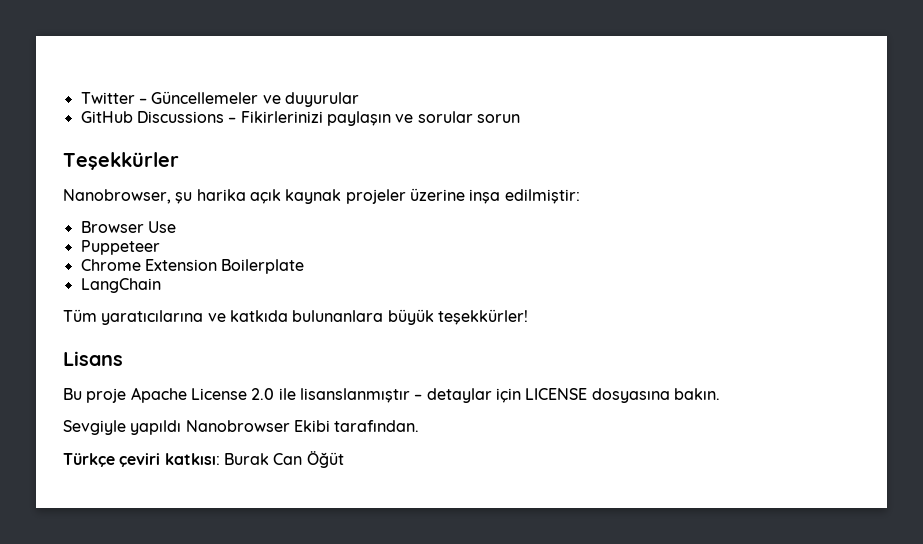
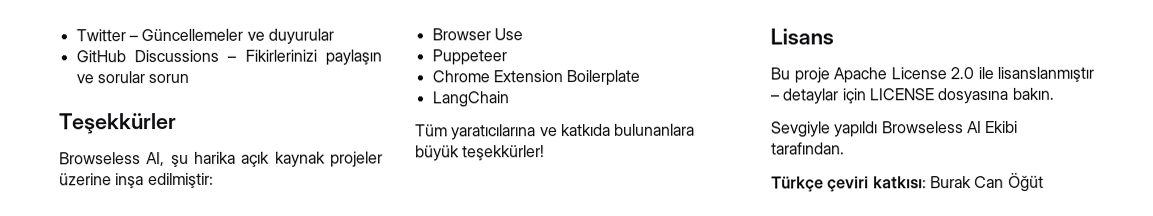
[63,189,171,204] Nanobrowser, -> [59,152,166,167] Browseless AI,
[185,420,290,432] Nanobrowser -> [881,121,982,134] Browseless AI

